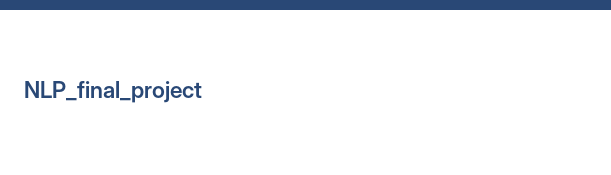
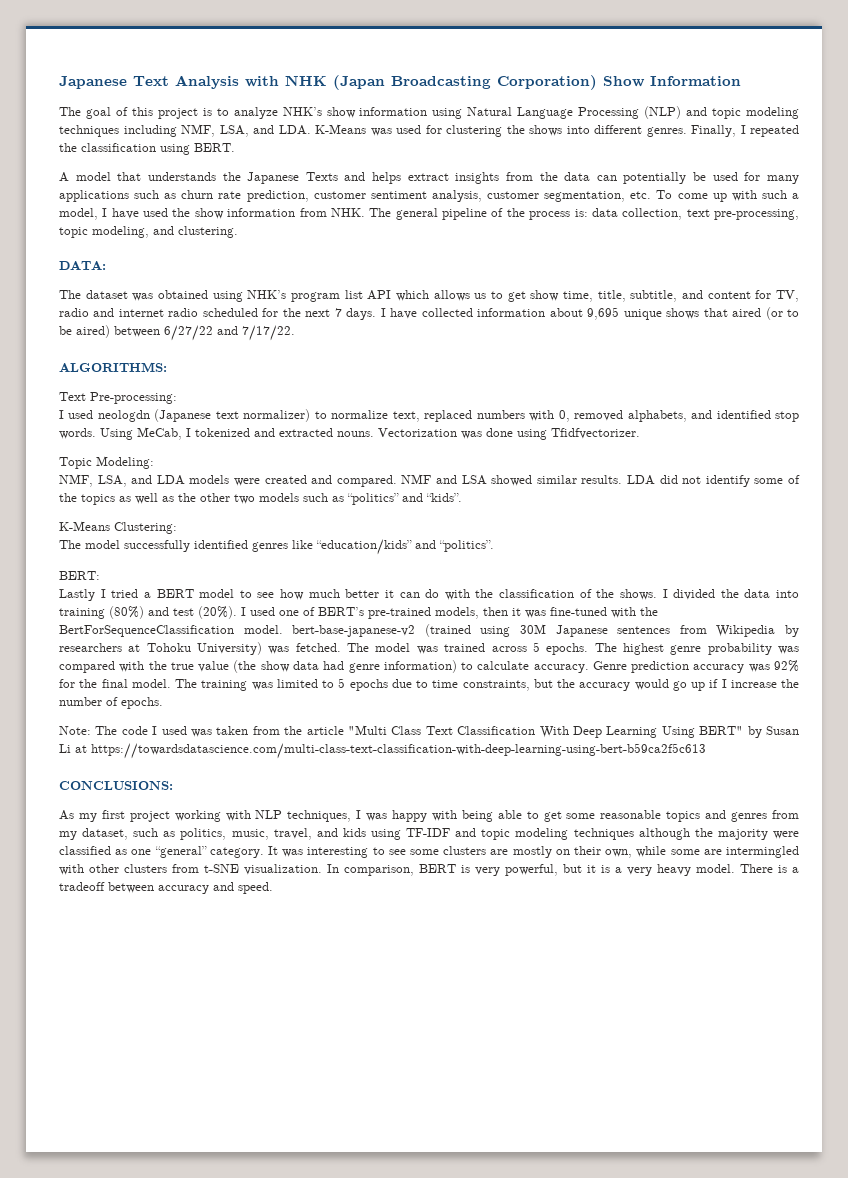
[24,81,202,103] NLP_final_project -> [59,75,741,90] [59,106,800,119] [59,124,799,137] [59,143,235,155] [59,172,800,184] [59,190,800,202] [59,208,799,220] [59,226,238,238] [59,261,106,270] [59,290,799,302] [59,307,800,320] [59,325,295,341] [59,362,167,372] [59,392,177,404] [59,409,800,422] [59,427,640,440] [59,456,154,469] [59,474,801,487] [59,493,462,505] [59,521,177,534] [59,539,494,555] [59,571,100,580] [59,589,799,601] [59,606,658,619] [59,624,800,637] [59,642,800,655] [59,660,800,673] [59,678,799,691] [59,697,163,709] [59,725,799,738] [59,743,706,759] [59,781,173,790] [59,810,800,822] [59,828,799,840] [59,846,800,858] [59,864,799,876] [59,882,273,894] Japanese Text Analysis with NHK (Japan Broadcasting Corporation) Show Information // The goal of this project is to analyze NHK’s show information using Natural Language Processing (NLP) and topic modeling techniques including NMF, LSA, and LDA. K-Means was used for clustering the shows into different genres. Finally, I repeated the classification using BERT. // A model that understands the Japanese Texts and helps extract insights from the data can potentially be used for many applications such as churn rate prediction, customer sentiment analysis, customer segmentation, etc. To come up with such a model, I have used the show information from NHK. The general pipeline of the process is: data collection, text pre-processing, topic modeling, and clustering. // DATA: // The dataset was obtained using NHK’s program list API which allows us to get show time, title, subtitle, and content for TV, radio and internet radio scheduled for the next 7 days. I have collected information about 9,695 unique shows that aired (or to be aired) between 6/27/22 and 7/17/22. // ALGORITHMS: // Text Pre-processing: // I used neologdn (Japanese text normalizer) to normalize text, replaced numbers with 0, removed alphabets, and identified stop words. Using MeCab, I tokenized and extracted nouns. Vectorization was done using Tfidfvectorizer. // Topic Modeling: // NMF, LSA, and LDA models were created and compared. NMF and LSA showed similar results. LDA did not identify some of the topics as well as the other two models such as “politics” and “kids”. // K-Means Clustering: // The model successfully identified genres like “education/kids” and “politics”. // BERT: // Lastly I tried a BERT model to see how much better it can do with the classification of the shows. I divided the data into training (80%) and test (20%). I used one of BERT’s pre-trained models, then it was fine-tuned with the BertForSequenceClassification model. bert-base-japanese-v2 (trained using 30M Japanese sentences from Wikipedia by researchers at Tohoku University) was fetched. The model was trained across 5 epochs. The highest genre probability was compared with the true value (the show data had genre information) to calculate accuracy. Genre prediction accuracy was 92% for the final model. The training was limited to 5 epochs due to time constraints, but the accuracy would go up if I increase the number of epochs. // Note: The code I used was taken from the article "Multi Class Text Classification With Deep Learning Using BERT" by Susan Li at https://towardsdatascience.com/multi-class-text-classification-with-deep-learning-using-bert-b59ca2f5c613 // CONCLUSIONS: // As my first project working with NLP techniques, I was happy with being able to get some reasonable topics and genres from my dataset, such as politics, music, travel, and kids using TF-IDF and topic modeling techniques although the majority were classified as one “general” category. It was interesting to see some clusters are mostly on their own, while some are intermingled with other clusters from t-SNE visualization. In comparison, BERT is very powerful, but it is a very heavy model. There is a tradeoff between accuracy and speed.

